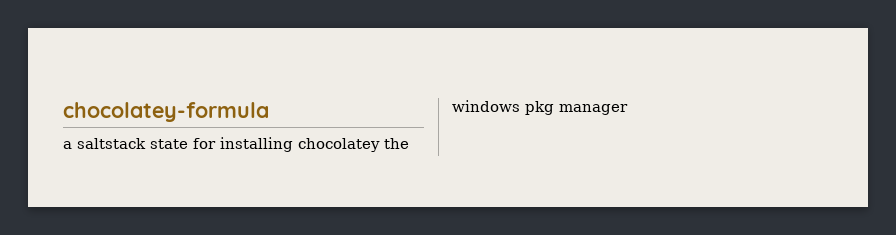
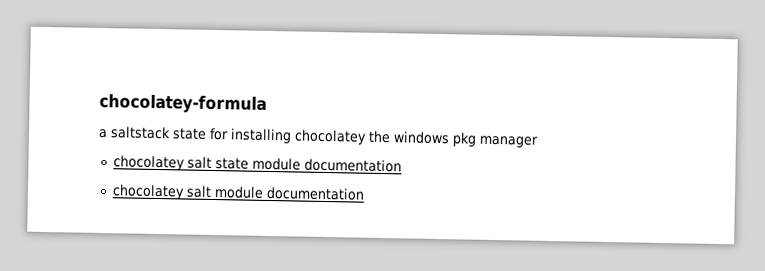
(628, 109) none -> [112,155,402,173] [111,184,365,201] // chocolatey salt state module documentation // chocolatey salt module documentation

